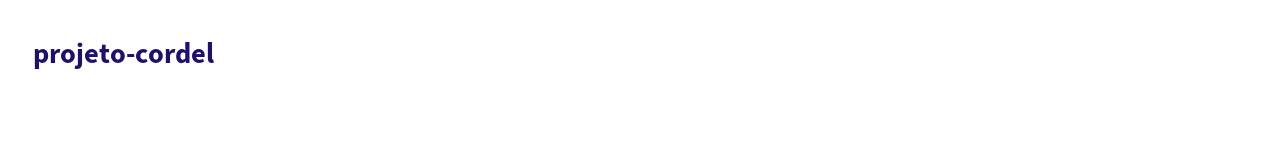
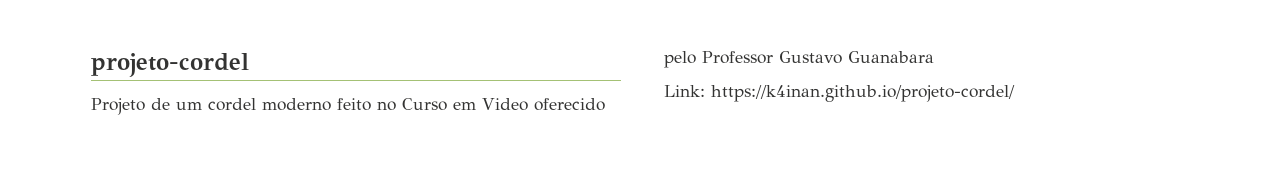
(214, 55) none -> [91,98,605,115] [664,51,934,68] [664,85,1015,102] // Projeto de um cordel moderno feito no Curso em Video oferecido pelo Professor Gustavo Guanabara // Link: https://k4inan.github.io/projeto-cordel/

